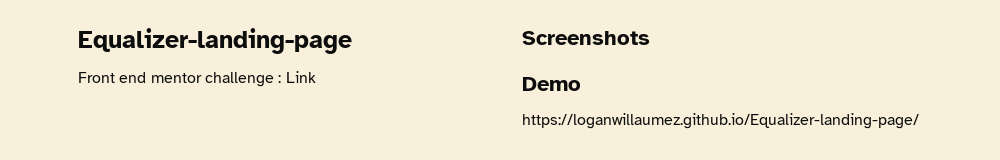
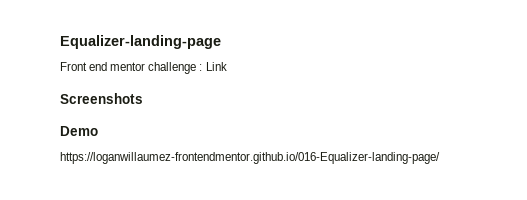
[522,113,919,129] https://loganwillaumez.github.io/Equalizer-landing-page/ -> [60,152,440,164] https://loganwillaumez-frontendmentor.github.io/016-Equalizer-landing-page/

